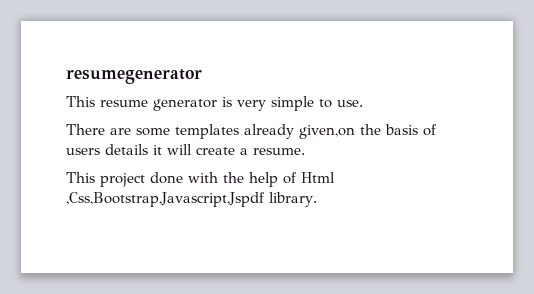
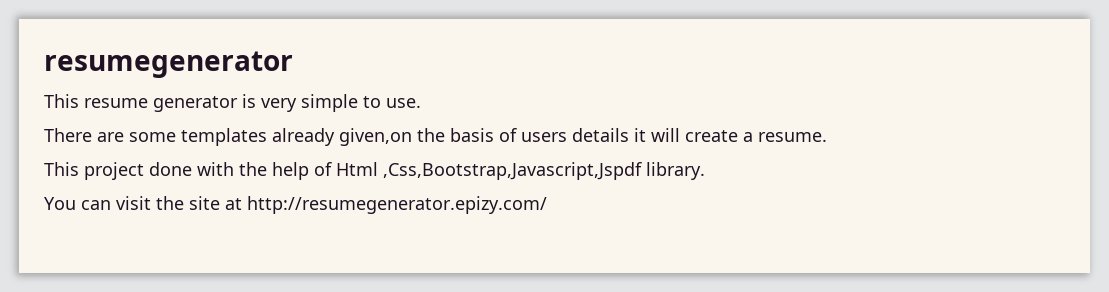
(317, 199) none -> [44,196,547,214] // You can visit the site at http://resumegenerator.epizy.com/

